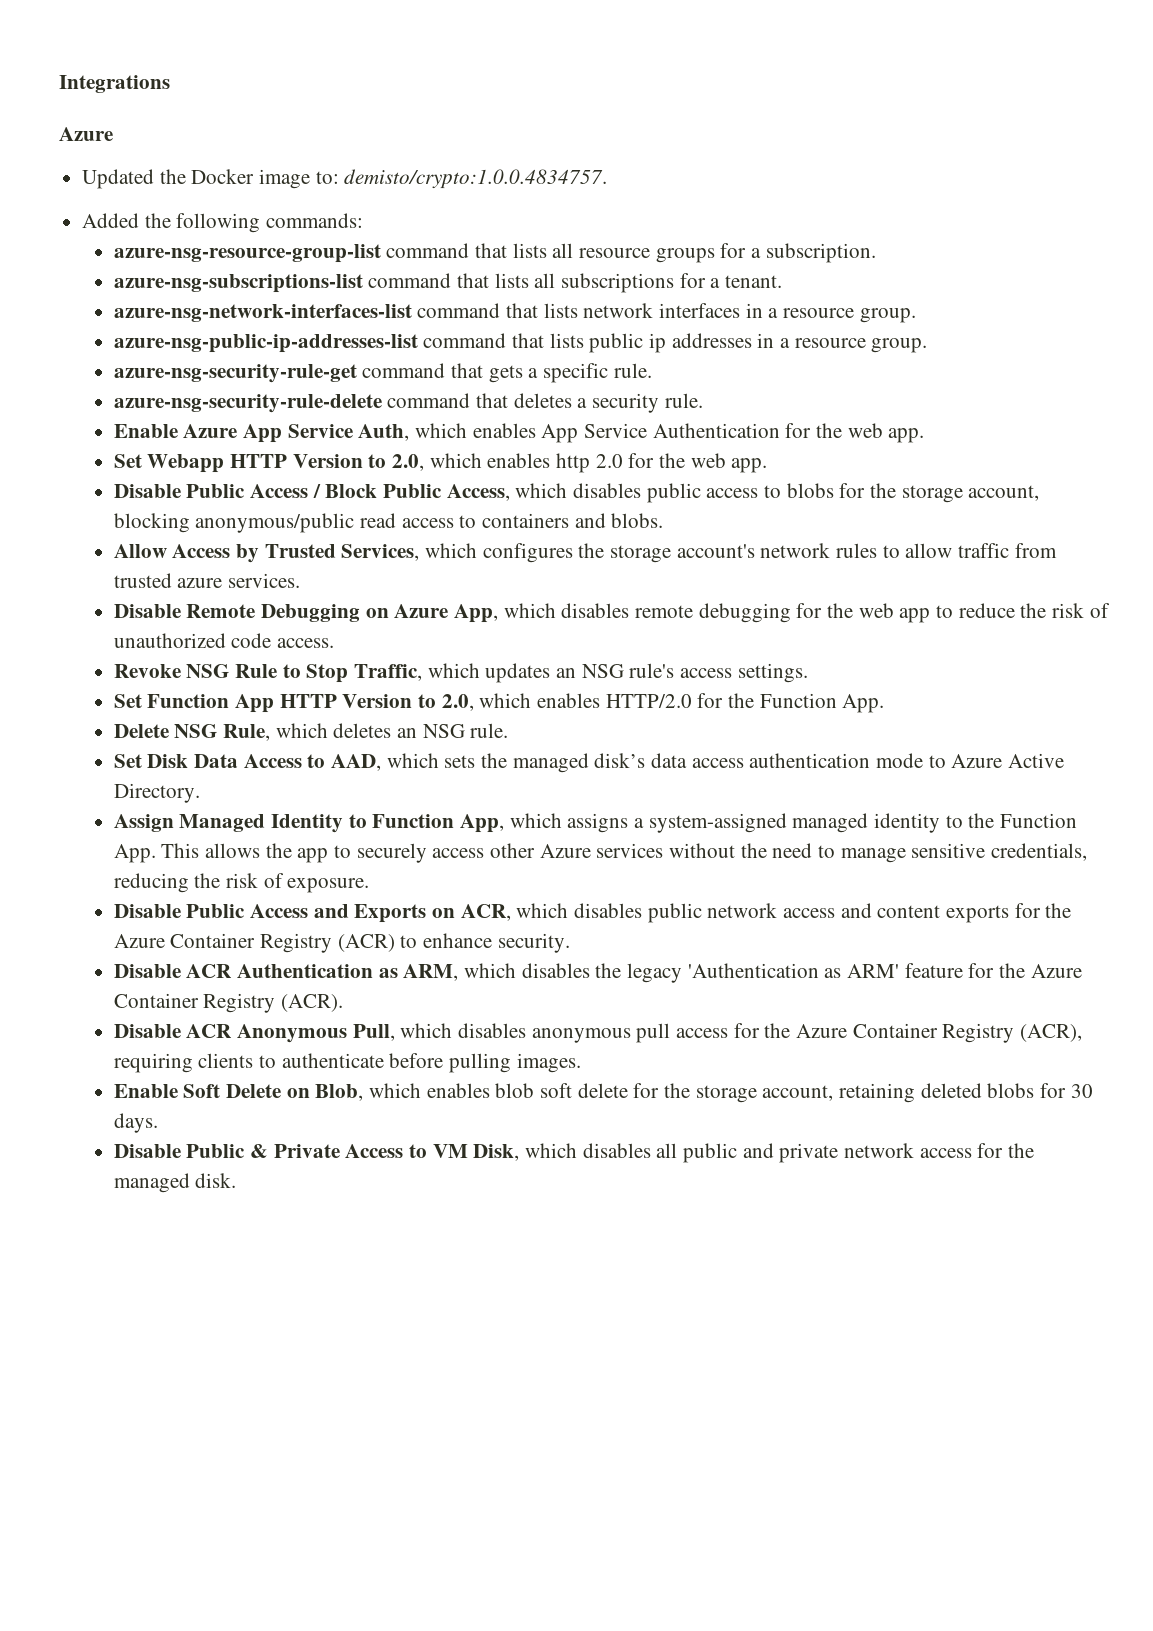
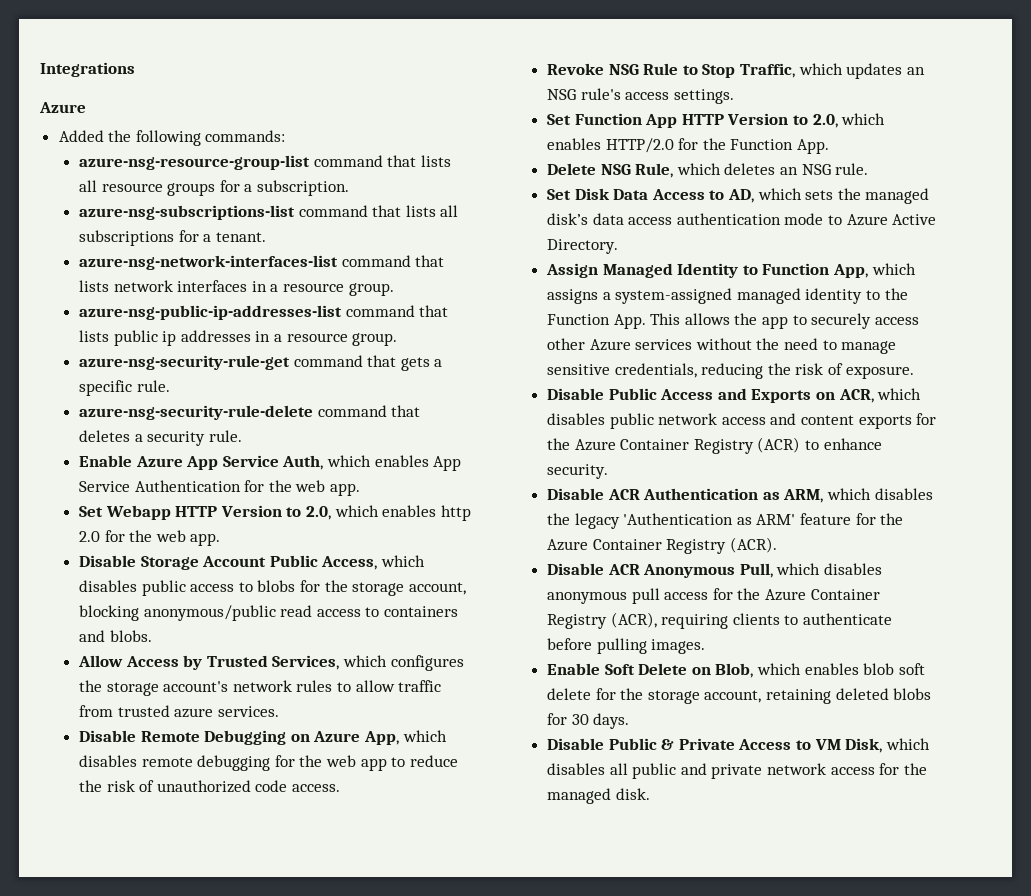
[82,169,608,189] // Updated the Docker image to: demisto/crypto:1.0.0.4834757. -> (86, 107) none
[186,484,378,498] Public Access / Block -> [140,556,267,570] Storage Account
[330,754,381,771] AAD, -> [728,189,755,203] AD,

